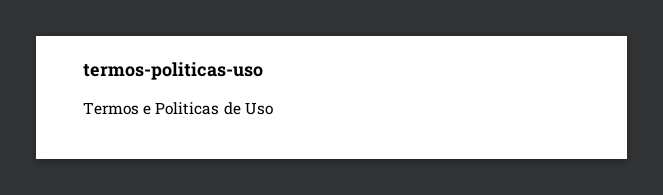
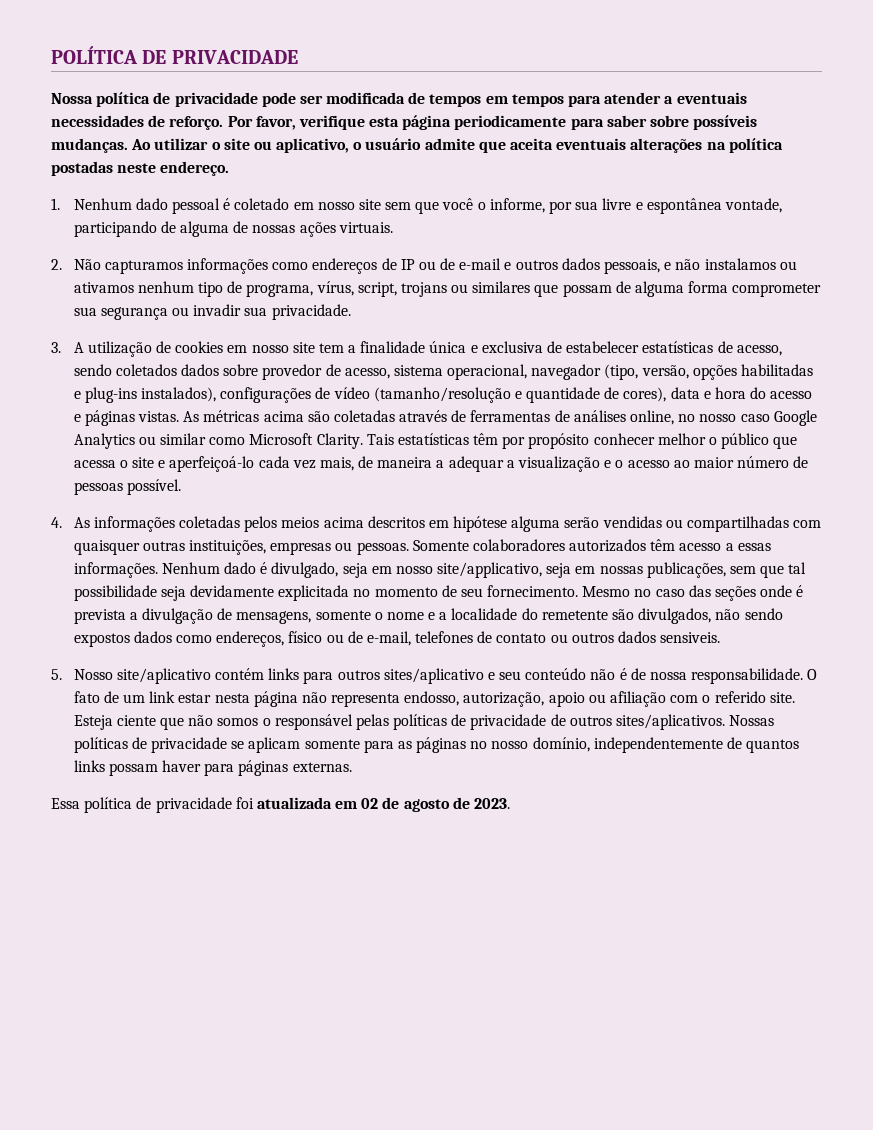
[83,62,263,80] [83,102,273,115] termos-politicas-uso // Termos e Politicas de Uso -> [51,46,298,64] [51,92,747,107] [51,115,758,130] [51,138,783,153] [51,161,230,176] [51,198,782,214] [73,221,393,237] [51,258,797,274] [73,281,822,297] [73,304,351,320] [51,341,782,357] [73,364,814,380] [73,387,813,403] [73,410,817,426] [73,433,798,449] [73,456,809,472] [73,479,181,495] [51,516,822,532] [73,539,771,555] [73,562,807,578] [73,585,804,601] [73,608,783,624] [73,631,721,647] [51,668,818,684] [73,691,795,707] [73,714,775,730] [73,737,800,753] [73,760,352,776] [51,797,511,813] POLÍTICA DE PRIVACIDADE // Nossa política de privacidade pode ser modificada de tempos em tempos para atender a eventuais necessidades de reforço. Por favor, verifique esta página periodicamente para saber sobre possíveis mudanças. Ao utilizar o site ou aplicativo, o usuário admite que aceita eventuais alterações na política postadas neste endereço. // 1. Nenhum dado pessoal é coletado em nosso site sem que você o informe, por sua livre e espontânea vontade, participando de alguma de nossas ações virtuais. // 2. Não capturamos informações como endereços de IP ou de e-mail e outros dados pessoais, e não instalamos ou ativamos nenhum tipo de programa, vírus, script, trojans ou similares que possam de alguma forma comprometer sua segurança ou invadir sua privacidade. // 3. A utilização de cookies em nosso site tem a finalidade única e exclusiva de estabelecer estatísticas de acesso, sendo coletados dados sobre provedor de acesso, sistema operacional, navegador (tipo, versão, opções habilitadas e plug-ins instalados), configurações de vídeo (tamanho/resolução e quantidade de cores), data e hora do acesso e páginas vistas. As métricas acima são coletadas através de ferramentas de análises online, no nosso caso Google Analytics ou similar como Microsoft Clarity. Tais estatísticas têm por propósito conhecer melhor o público que acessa o site e aperfeiçoá-lo cada vez mais, de maneira a adequar a visualização e o acesso ao maior número de pessoas possível. // 4. As informações coletadas pelos meios acima descritos em hipótese alguma serão vendidas ou compartilhadas com quaisquer outras instituições, empresas ou pessoas. Somente colaboradores autorizados têm acesso a essas informações. Nenhum dado é divulgado, seja em nosso site/applicativo, seja em nossas publicações, sem que tal possibilidade seja devidamente explicitada no momento de seu fornecimento. Mesmo no caso das seções onde é prevista a divulgação de mensagens, somente o nome e a localidade do remetente são divulgados, não sendo expostos dados como endereços, físico ou de e-mail, telefones de contato ou outros dados sensiveis. // 5. Nosso site/aplicativo contém links para outros sites/aplicativo e seu conteúdo não é de nossa responsabilidade. O fato de um link estar nesta página não representa endosso, autorização, apoio ou afiliação com o referido site. Esteja ciente que não somos o responsável pelas políticas de privacidade de outros sites/aplicativos. Nossas políticas de privacidade se aplicam somente para as páginas no nosso domínio, independentemente de quantos links possam haver para páginas externas. // Essa política de privacidade foi atualizada em 02 de agosto de 2023.

